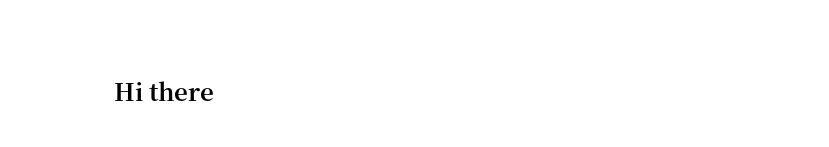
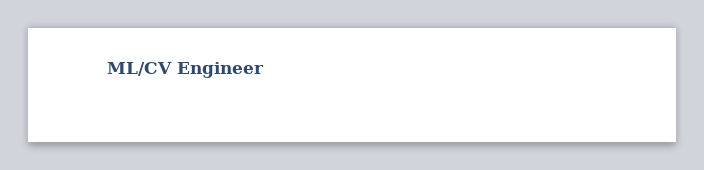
[114,81,215,101] Hi there -> [107,62,264,78] ML/CV Engineer

